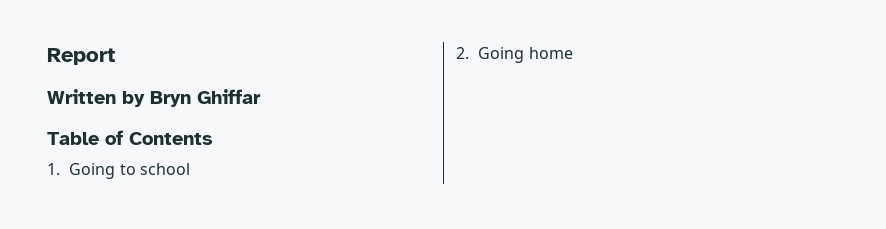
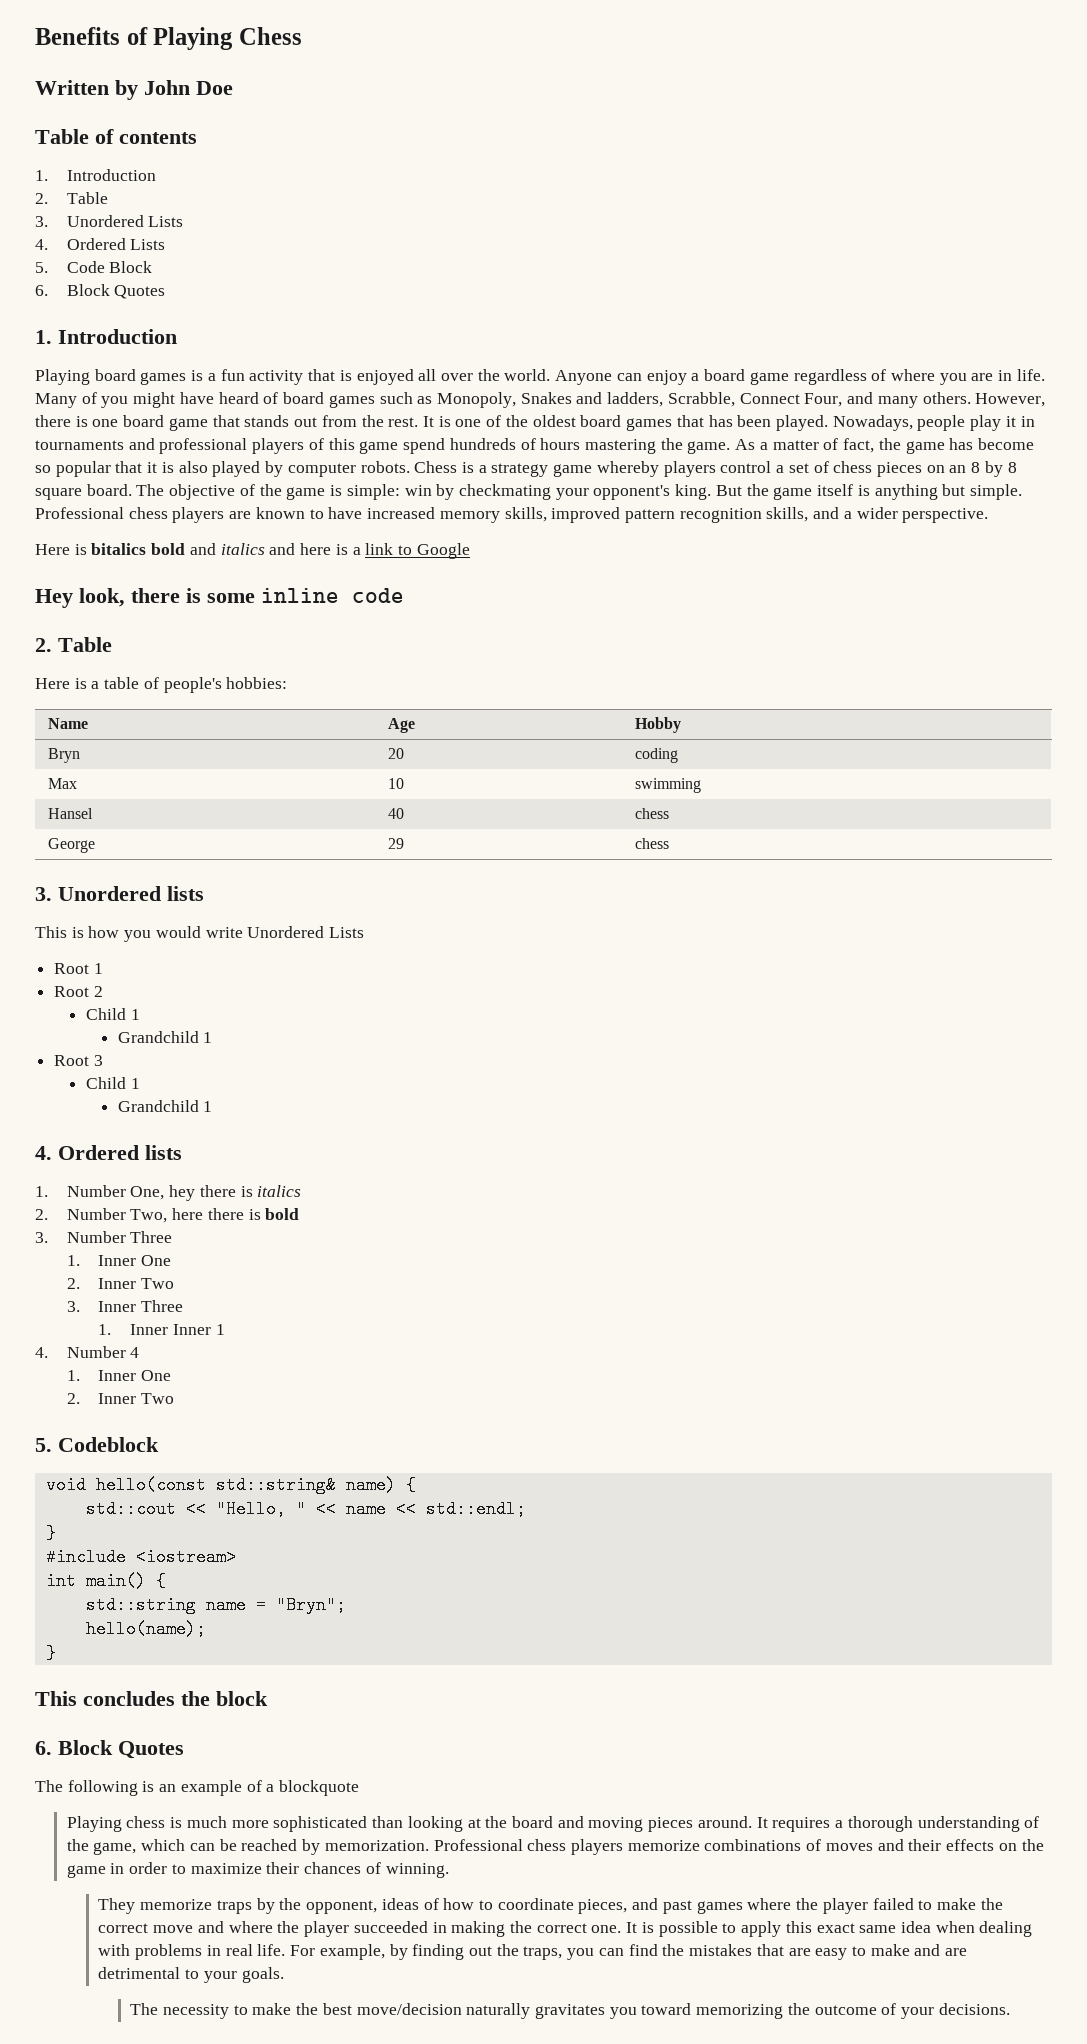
[47,48,115,65] Report -> [35,27,302,50] Benefits of Playing Chess
[150,89,261,107] Bryn Ghiffar -> [144,80,233,95] John Doe
[129,132,213,145] [47,163,191,179] [456,47,573,63] Contents // 1. Going to school // 2. Going home -> [119,132,197,144] [35,169,156,181] [35,192,108,204] [35,215,184,227] [35,238,166,250] [35,261,153,273] [35,284,166,299] [35,329,177,344] [35,369,1045,385] [35,392,1046,408] [35,415,1035,431] [35,438,1034,454] [35,461,1017,477] [35,484,1022,500] [35,507,989,523] [35,543,470,559] [35,588,404,608] [35,637,112,652] [35,677,288,693] [47,718,88,729] [387,718,415,733] [634,717,681,733] [47,748,80,763] [387,748,404,759] [634,748,678,763] [47,778,77,789] [387,778,404,789] [634,778,701,793] [47,808,93,819] [387,808,404,819] [634,808,669,819] [47,838,95,853] [387,838,404,849] [634,838,669,849] [35,886,204,901] [35,926,365,942] [54,963,103,974] [54,986,103,997] [85,1008,140,1020] [117,1031,213,1043] [54,1055,103,1066] [85,1077,140,1089] [117,1100,213,1112] [35,1145,182,1160] [35,1185,302,1201] [35,1208,300,1223] [35,1231,173,1243] [66,1255,172,1266] [66,1278,175,1289] [66,1300,184,1312] [98,1324,225,1335] [35,1346,140,1358] [66,1370,172,1381] [66,1393,175,1404] [35,1437,159,1452] [45,1476,416,1494] [85,1500,526,1518] [45,1524,56,1542] [45,1548,236,1566] [45,1572,166,1590] [85,1596,346,1614] [85,1620,206,1638] [45,1644,56,1662] [35,1691,268,1706] [35,1740,184,1759] [35,1780,360,1796] [66,1816,1040,1832] [66,1839,1044,1855] [66,1862,449,1878] [98,1898,1003,1914] [98,1921,1033,1937] [98,1944,968,1960] [98,1967,284,1983] [130,2003,1010,2019] contents // 1. Introduction // 2. Table // 3. Unordered Lists // 4. Ordered Lists // 5. Code Block // 6. Block Quotes // 1. Introduction // Playing board games is a fun activity that is enjoyed all over the world. Anyone can enjoy a board game regardless of where you are in life. Many of you might have heard of board games such as Monopoly, Snakes and ladders, Scrabble, Connect Four, and many others. However, there is one board game that stands out from the rest. It is one of the oldest board games that has been played. Nowadays, people play it in tournaments and professional players of this game spend hundreds of hours mastering the game. As a matter of fact, the game has become so popular that it is also played by computer robots. Chess is a strategy game whereby players control a set of chess pieces on an 8 by 8 square board. The objective of the game is simple: win by checkmating your opponent's king. But the game itself is anything but simple. Professional chess players are known to have increased memory skills, improved pattern recognition skills, and a wider perspective. // Here is bitalics bold and italics and here is a link to Google // Hey look, there is some inline code // 2. Table // Here is a table of people's hobbies: // Name | Age | Hobby // Bryn | 20 | coding // Max | 10 | swimming // Hansel | 40 | chess // George | 29 | chess // 3. Unordered lists // This is how you would write Unordered Lists // Root 1 // Root 2 // Child 1 // Grandchild 1 // Root 3 // Child 1 // Grandchild 1 // 4. Ordered lists // 1. Number One, hey there is italics // 2. Number Two, here there is bold // 3. Number Three // 1. Inner One // 2. Inner Two // 3. Inner Three // 1. Inner Inner 1 // 4. Number 4 // 1. Inner One // 2. Inner Two // 5. Codeblock // void hello(const std::string& name) { // std::cout << "Hello, " << name << std::endl; // } // #include <iostream> // int main() { // std::string name = "Bryn"; // hello(name); // } // This concludes the block // 6. Block Quotes // The following is an example of a blockquote // Playing chess is much more sophisticated than looking at the board and moving pieces around. It requires a thorough understanding of the game, which can be reached by memorization. Professional chess players memorize combinations of moves and their effects on the game in order to maximize their chances of winning. // They memorize traps by the opponent, ideas of how to coordinate pieces, and past games where the player failed to make the correct move and where the player succeeded in making the correct one. It is possible to apply this exact same idea when dealing with problems in real life. For example, by finding out the traps, you can find the mistakes that are easy to make and are detrimental to your goals. // The necessity to make the best move/decision naturally gravitates you toward memorizing the outcome of your decisions.

